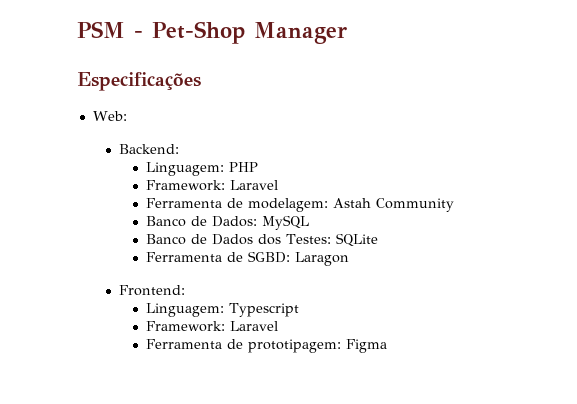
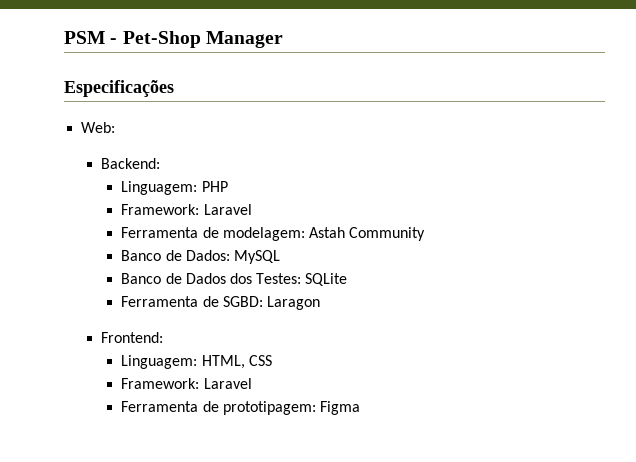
[228,303,299,317] Typescript -> [201,355,272,369] HTML, CSS

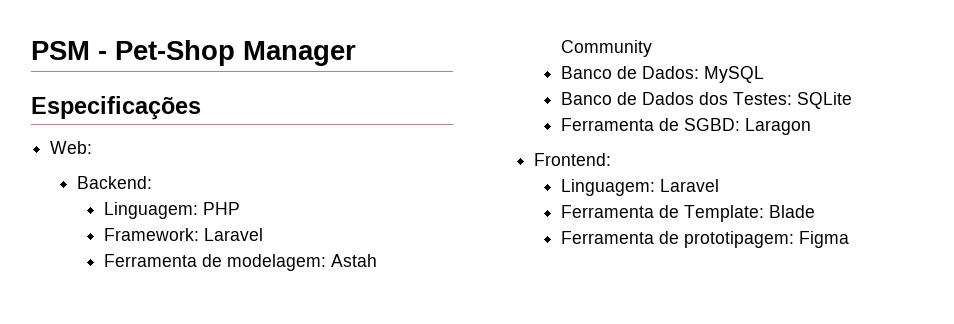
[201,355,272,369] [121,378,252,389] HTML, CSS // Framework: Laravel -> [659,179,719,192] [560,205,815,222] Laravel // Ferramenta de Template: Blade

